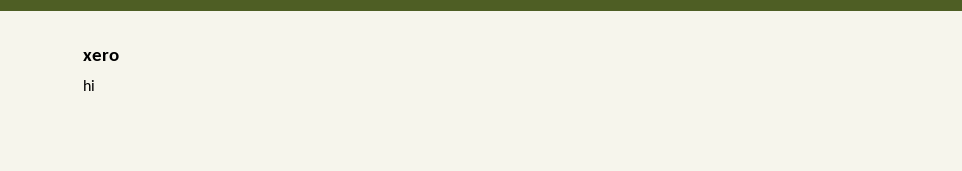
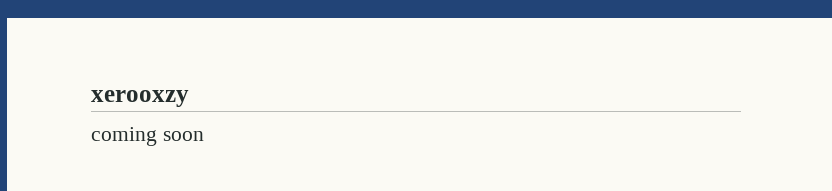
[83,52,119,61] [83,80,95,91] xero // hi -> [91,90,189,107] [91,127,204,146] xerooxzy // coming soon

